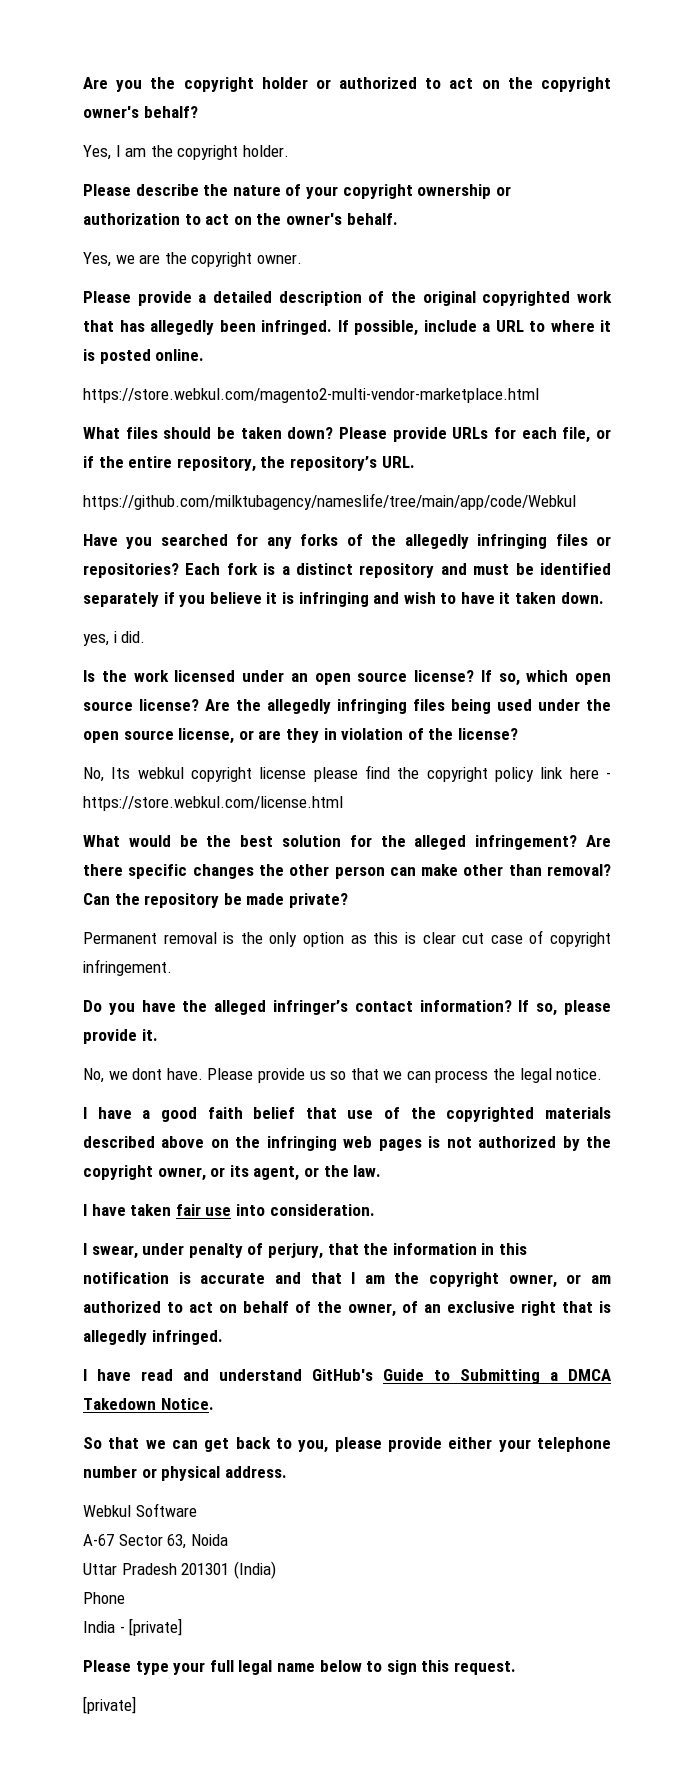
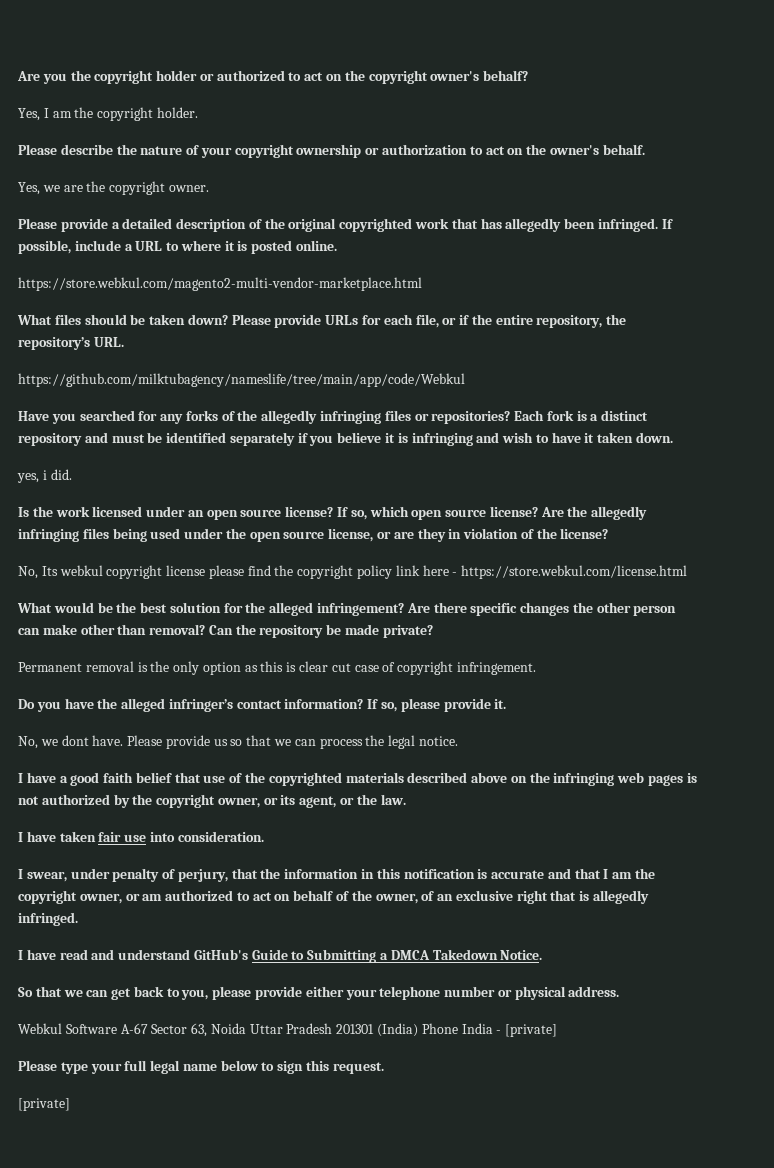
(197, 1510) // -> (117, 1029) none
(228, 1540) // -> (246, 1028) none
(276, 1570) // -> (419, 1030) none
(125, 1598) // -> (458, 1028) none

